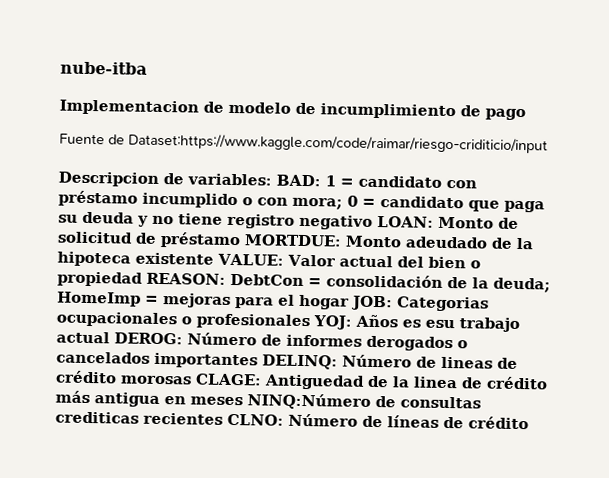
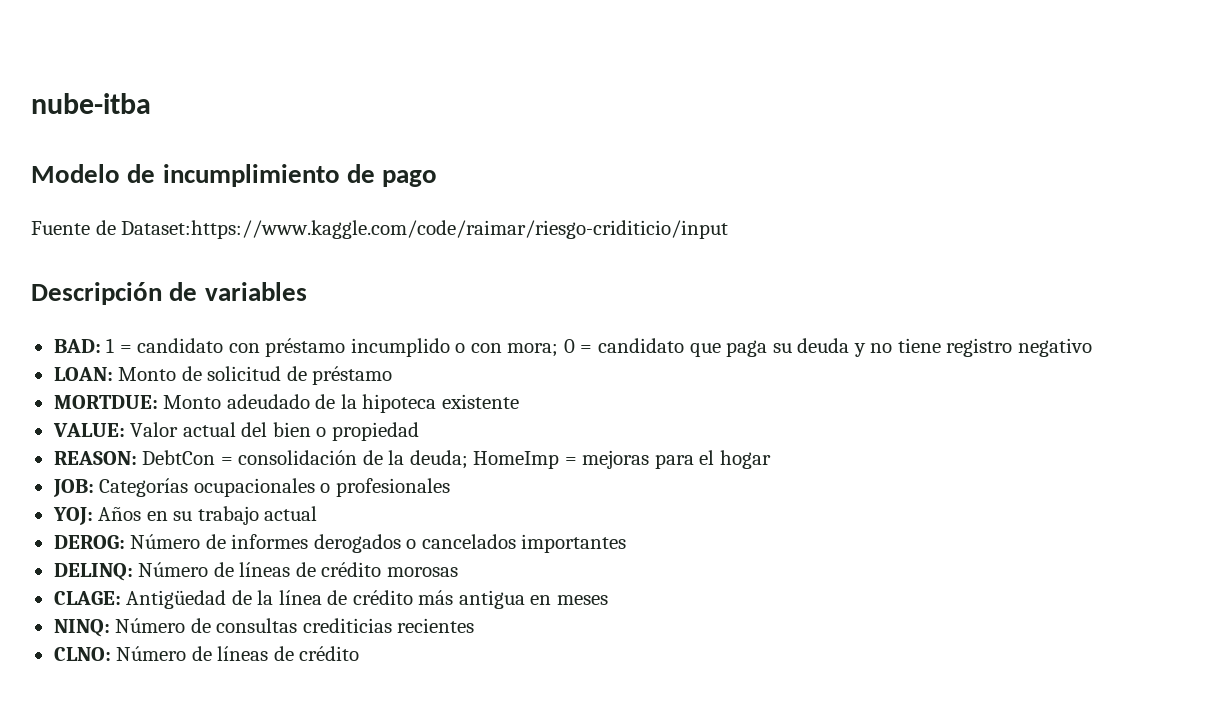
[59,99,291,116] Implementacion de modelo -> [31,164,120,183] Modelo
[58,171,272,187] Descripcion de variables: -> [31,282,307,305] Descripción de variables //
(373, 222) none -> (1092, 347) //
(241, 240) none -> (393, 375) //
(214, 258) none -> (519, 401) //
(143, 279) none -> (419, 431) //
[351,295,489,312] JOB: Categorias -> [52,478,189,497] // JOB: Categorías
(310, 321) none -> (450, 487) //
[402,319,455,329] es esu -> [146,511,193,521] en su
(110, 337) none -> (318, 513) //
(258, 360) none -> (627, 543) //
[441,356,493,369] lineas -> [239,562,291,577] líneas
[195,373,458,390] CLAGE: Antiguedad de la linea -> [53,590,322,609] // CLAGE: Antigüedad de la línea
[247,393,371,410] NINQ:Número -> [53,618,186,637] // NINQ: Número
[55,411,139,424] crediticas -> [302,618,392,633] crediticias
(223, 418) none -> (475, 625) //

